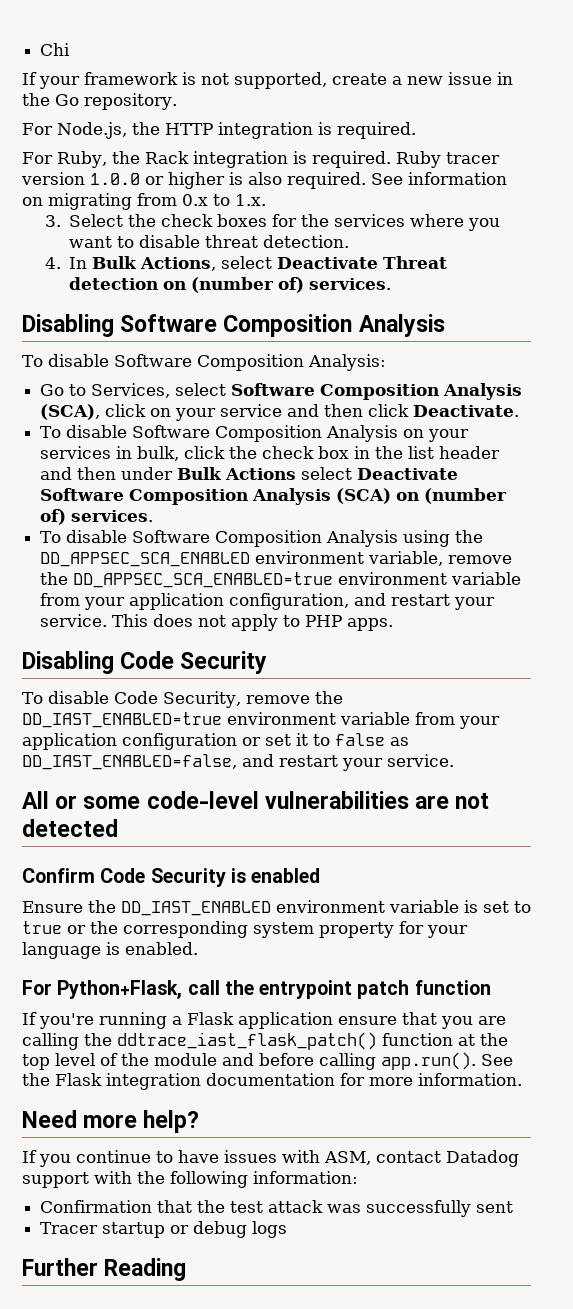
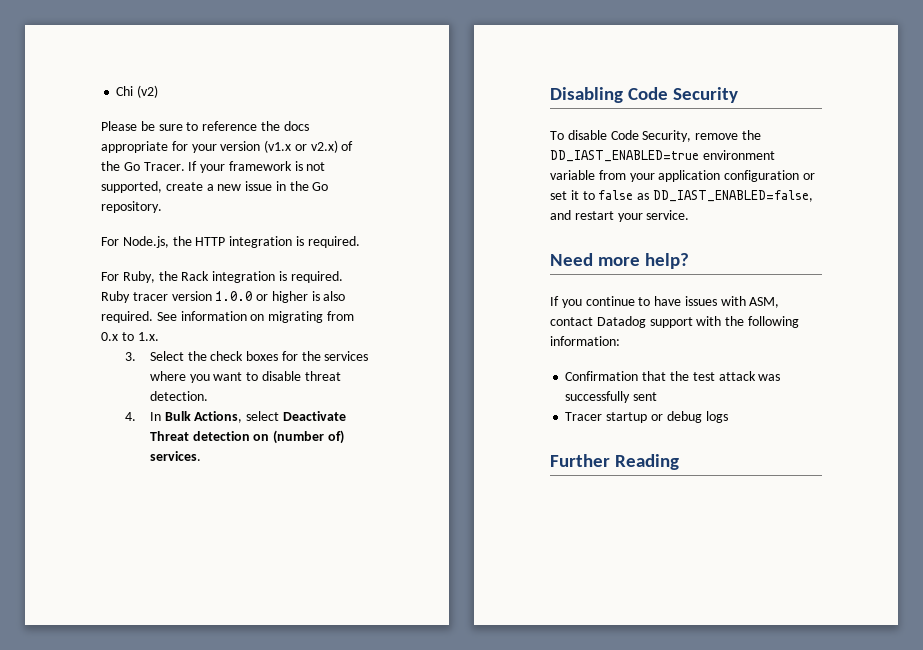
(71, 49) // -> [137,85,159,98] [101,121,309,131] [101,140,354,153] [101,161,185,171] (v2) // Please be sure to reference the docs appropriate for your version (v1.x or v2.x) of the Go Tracer.
[22,314,445,337] [22,354,386,371] [40,383,523,400] [40,404,520,421] [40,425,470,442] [40,446,501,461] [40,467,459,480] [40,488,508,505] [40,509,154,525] [40,530,484,547] [40,551,513,567] [40,572,522,588] [40,593,496,610] [40,614,394,631] // Disabling Software Composition Analysis // To disable Software Composition Analysis: // Go to Services, select Software Composition Analysis (SCA), click on your service and then click Deactivate. // To disable Software Composition Analysis on your services in bulk, click the check box in the list header and then under Bulk Actions select Deactivate Software Composition Analysis (SCA) on (number of) services. // To disable Software Composition Analysis using the DD_APPSEC_SCA_ENABLED environment variable, remove the DD_APPSEC_SCA_ENABLED=true environment variable from your application configuration, and restart your service. This does not apply to PHP apps. -> (201, 456) none
[22,791,490,809] [22,819,118,837] [22,868,321,887] [22,900,531,916] [22,921,468,938] [22,942,198,959] [22,980,491,999] [22,1012,506,1029] [22,1032,508,1050] [22,1052,513,1070] [22,1073,522,1090] // All or some code-level vulnerabilities are not detected // Confirm Code Security is enabled // Ensure the DD_IAST_ENABLED environment variable is set to true or the corresponding system property for your language is enabled. // For Python+Flask, call the entrypoint patch function // If you're running a Flask application ensure that you are calling the ddtrace_iast_flask_patch() function at the top level of the module and before calling app.run(). See the Flask integration documentation for more information. -> (690, 215) none

